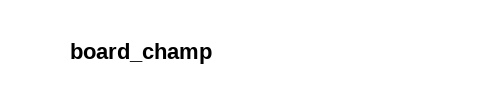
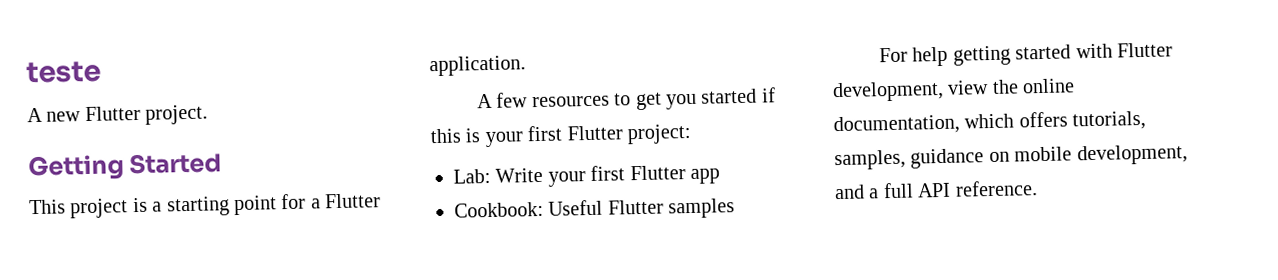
[70,43,212,64] board_champ -> [26,60,101,84] [27,104,209,125] [28,152,223,182] [29,193,382,219] [429,55,526,77] [476,87,776,111] [430,123,692,148] [453,165,720,187] [454,198,736,219] [878,42,1173,67] [832,78,1076,103] [833,110,1147,136] [834,144,1188,171] [834,180,1038,200] teste // A new Flutter project. // Getting Started // This project is a starting point for a Flutter application. // A few resources to get you started if this is your first Flutter project: // Lab: Write your first Flutter app // Cookbook: Useful Flutter samples // For help getting started with Flutter development, view the online documentation, which offers tutorials, samples, guidance on mobile development, and a full API reference.

